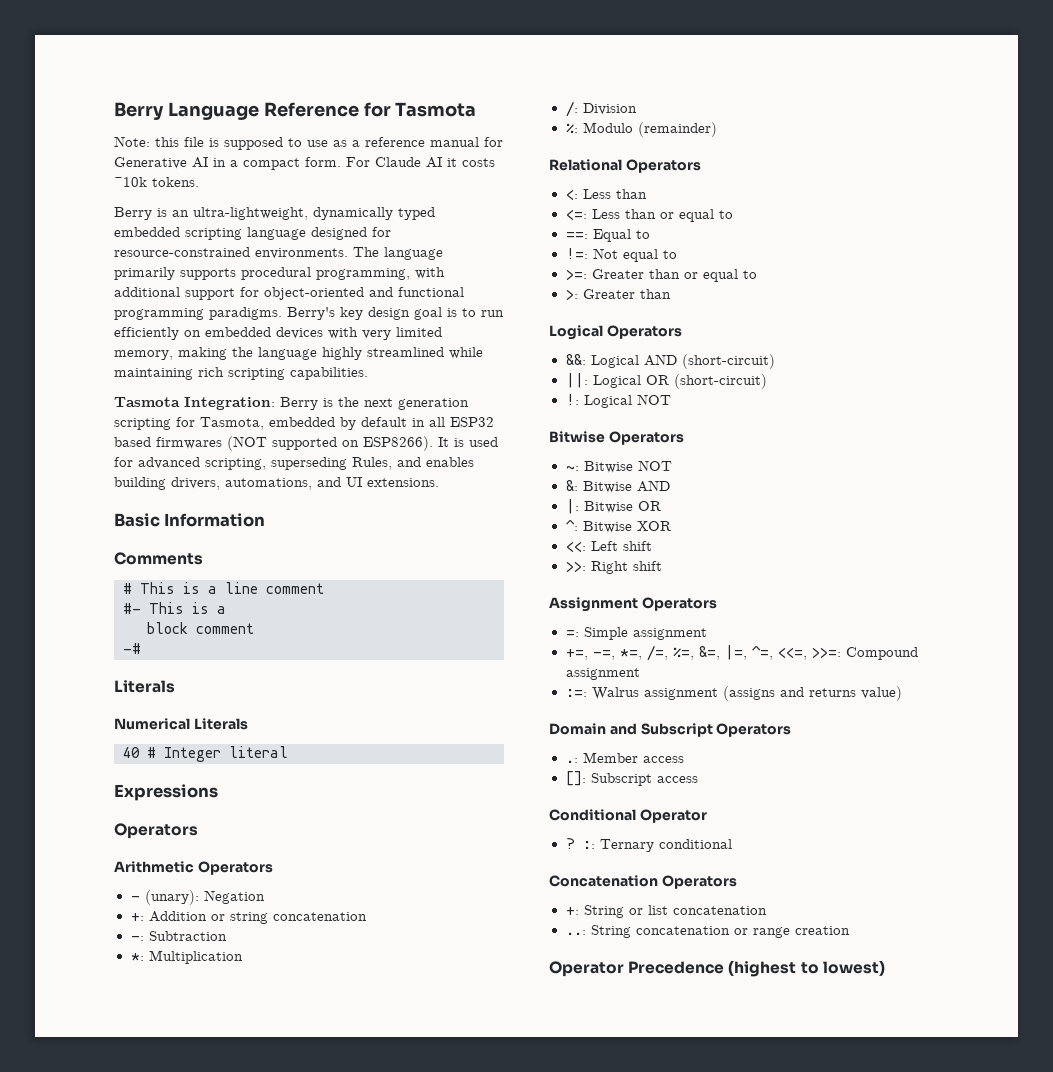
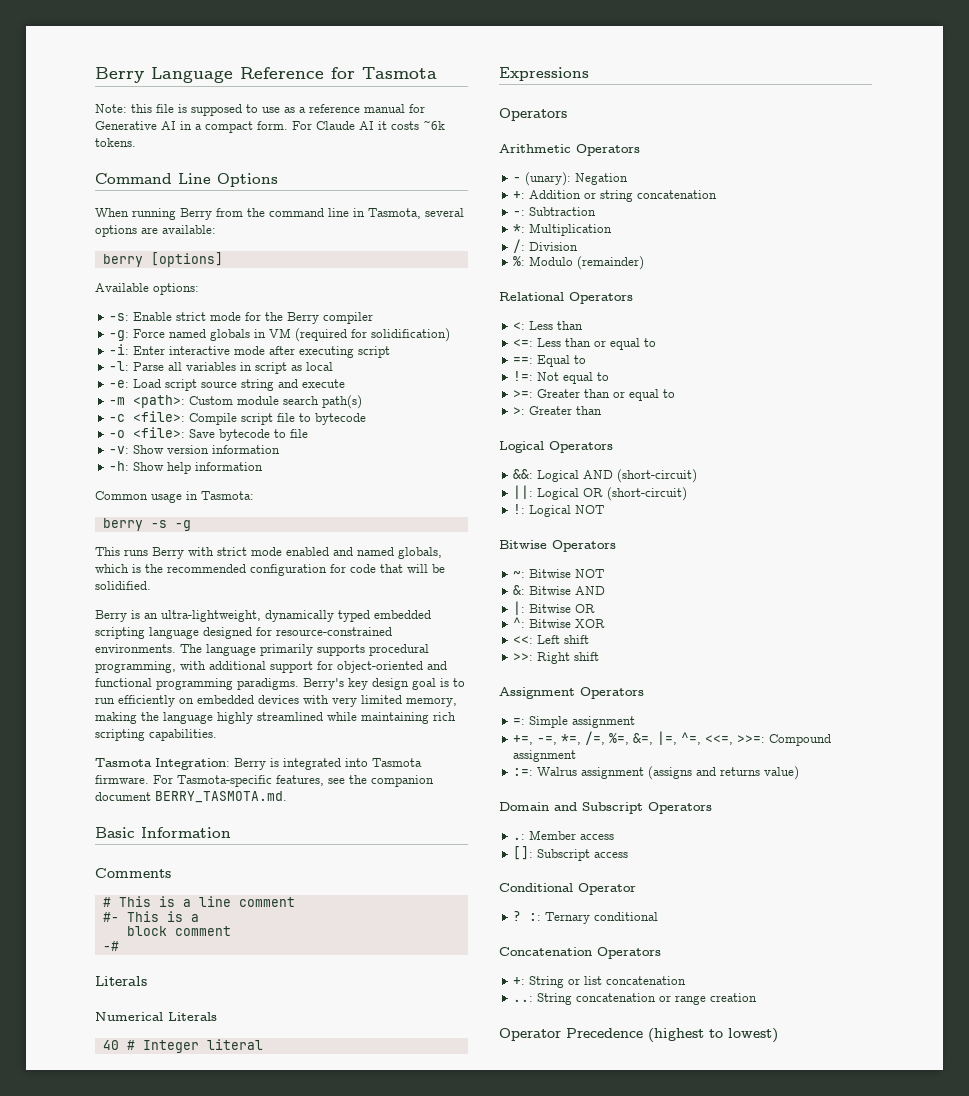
[114,177,147,187] ~10k -> [423,120,445,130] ~6k
(199, 182) none -> [95,173,278,187] [95,208,464,220] [95,225,216,237] [102,252,223,267] [95,283,199,295] [109,312,374,324] [109,328,451,342] [109,344,391,358] [109,361,334,374] [109,379,346,391] [109,395,363,409] [109,411,367,425] [109,427,309,441] [109,445,281,454] [109,461,264,474] [95,491,254,503] [102,518,191,531] [95,547,442,559] [95,564,445,576] [95,581,151,590] // Command Line Options // When running Berry from the command line in Tasmota, several options are available: // berry [options] // Available options: // -s: Enable strict mode for the Berry compiler // -g: Force named globals in VM (required for solidification) // -i: Enter interactive mode after executing script // -l: Parse all variables in script as local // -e: Load script source string and execute // -m <path>: Custom module search path(s) // -c <file>: Compile script file to bytecode // -o <file>: Save bytecode to file // -v: Show version information // -h: Show help information // Common usage in Tasmota: // berry -s -g // This runs Berry with strict mode enabled and named globals, which is the recommended configuration for code that will be solidified.
[338,397,469,410] [114,417,494,430] [114,436,498,451] [114,457,474,470] [114,477,439,490] the next generation scripting for Tasmota, embedded by default in all ESP32 based firmwares (NOT supported on ESP8266). It is used for advanced scripting, superseding Rules, and enables building drivers, automations, and UI extensions. -> [283,758,422,770] [95,775,434,787] [95,791,287,803] integrated into Tasmota firmware. For Tasmota-specific features, see the companion document BERRY_TASMOTA.md.

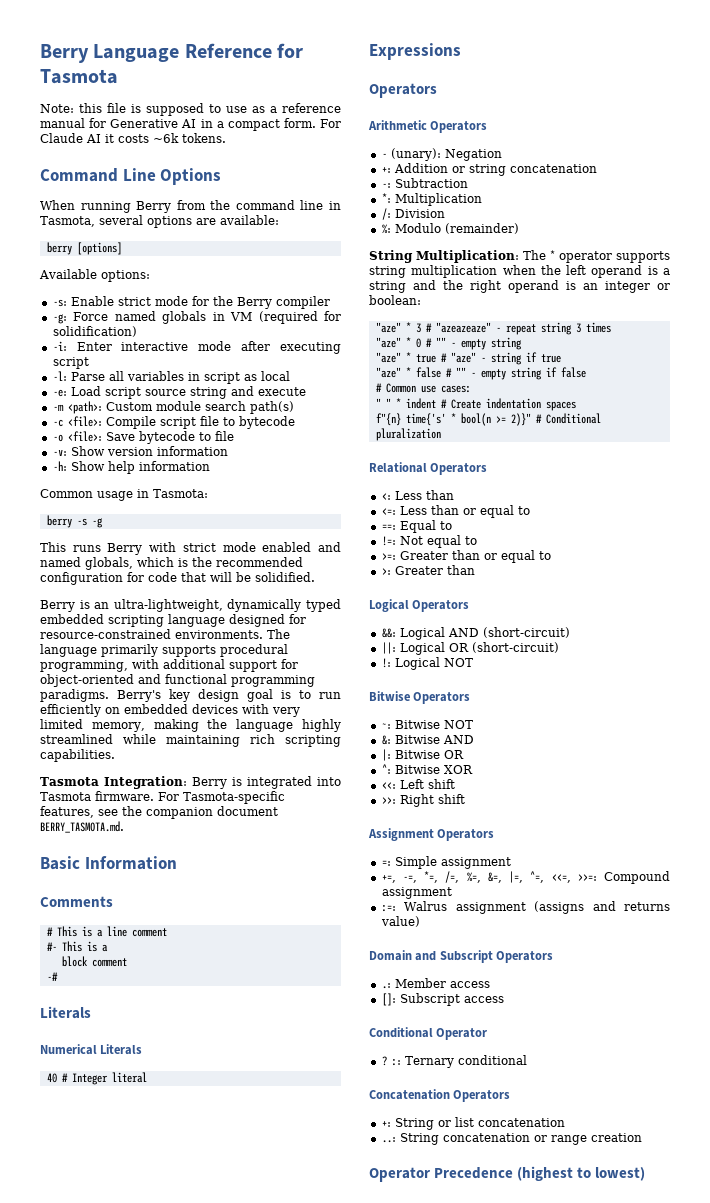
(645, 263) none -> [369,250,670,263] [369,265,670,278] [369,280,670,293] [369,295,421,305] [375,322,611,335] [375,337,522,350] [375,352,561,365] [375,367,586,380] [375,383,471,393] [375,398,576,411] [375,413,601,426] [375,428,441,441] // String Multiplication: The * operator supports string multiplication when the left operand is a string and the right operand is an integer or boolean: // "aze" * 3 # "azeazeaze" - repeat string 3 times // "aze" * 0 # "" - empty string // "aze" * true # "aze" - string if true // "aze" * false # "" - empty string if false // # Common use cases: // " " * indent # Create indentation spaces // f"{n} time{'s' * bool(n >= 2)}" # Conditional pluralization

